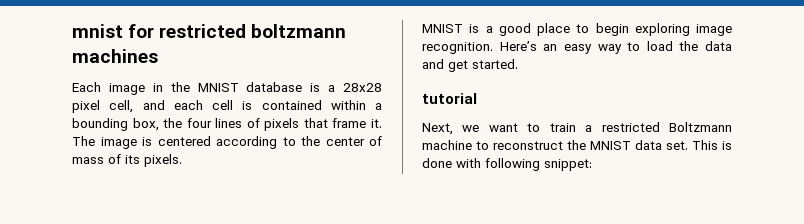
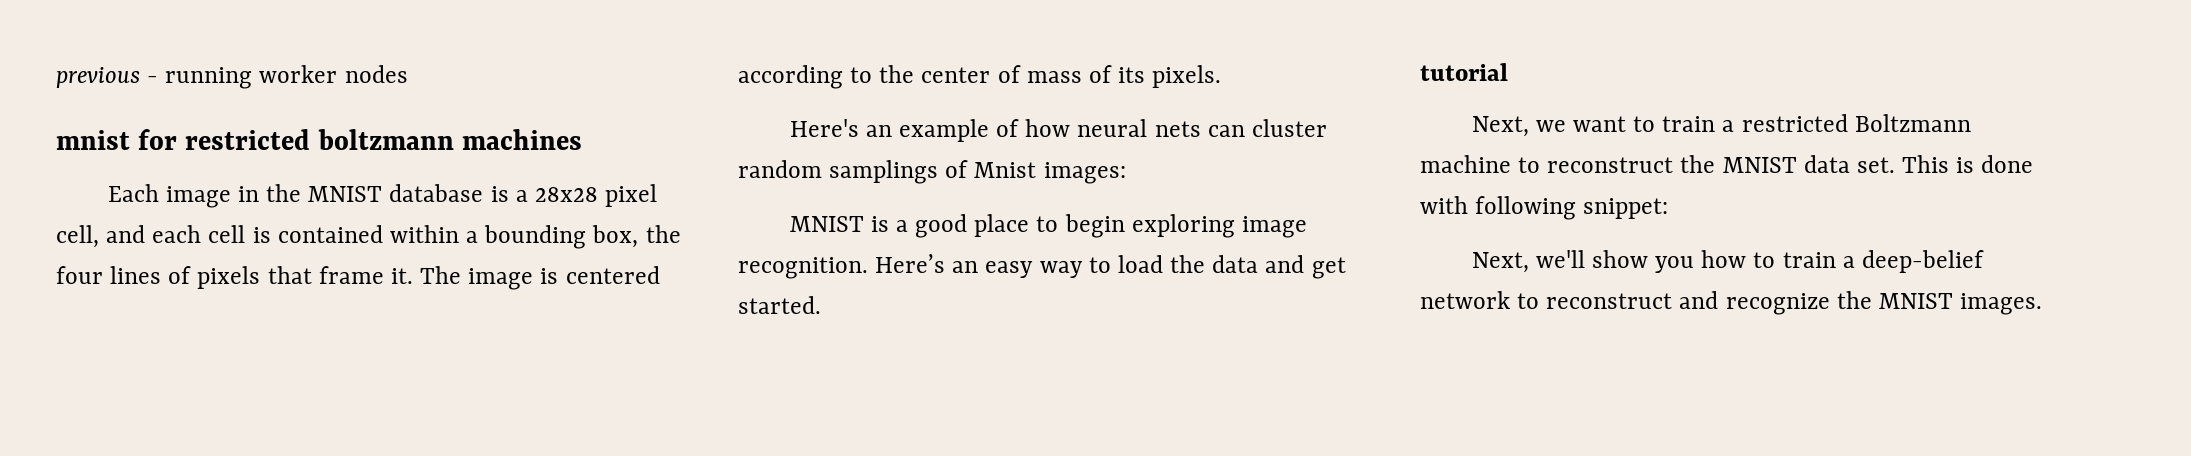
(72, 31) none -> [56,65,408,89] previous - running worker nodes //
(182, 160) none -> [789,119,1327,142] [738,160,1126,184] // Here's an example of how neural nets can cluster random samplings of Mnist images:
(592, 165) none -> [1471,250,1984,273] [1420,291,2043,315] // Next, we'll show you how to train a deep-belief network to reconstruct and recognize the MNIST images.

